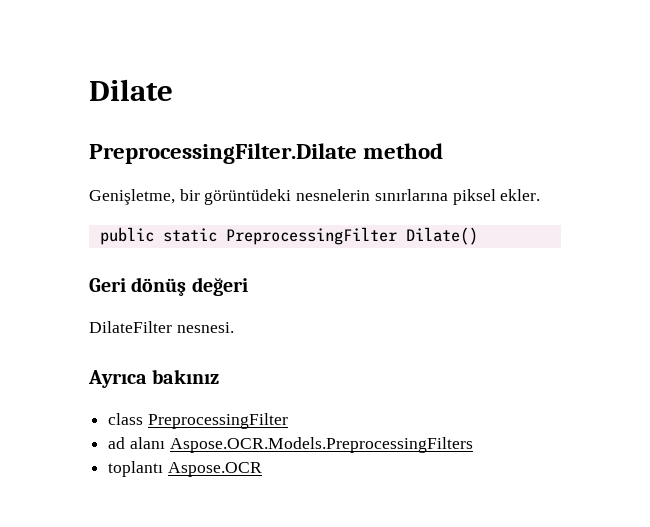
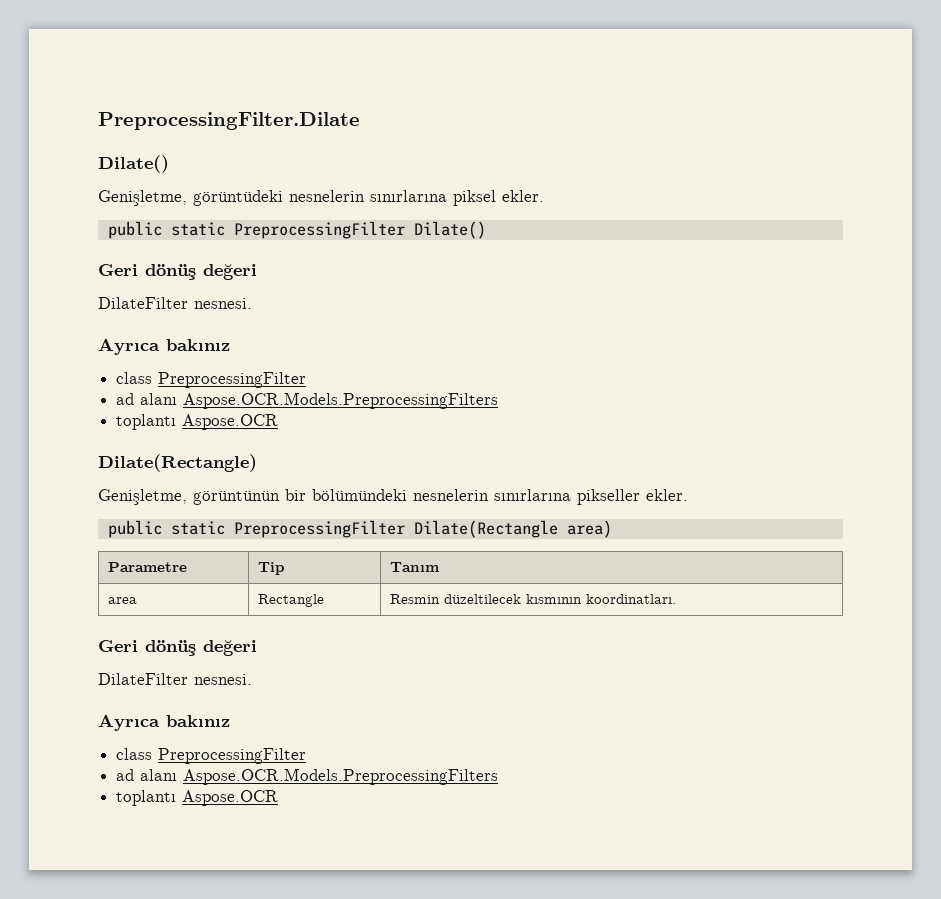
[89,79,173,101] [89,143,444,164] [89,189,200,205] Dilate // PreprocessingFilter.Dilate method // Genişletme, bir -> [98,112,360,130] [98,155,169,173] [98,190,187,206] PreprocessingFilter.Dilate // Dilate() // Genişletme,
(262, 469) none -> [98,454,257,472] [98,489,688,505] [107,520,612,538] [108,562,188,572] [258,562,286,575] [390,562,441,572] [108,597,138,604] [258,594,325,607] [390,594,677,604] [98,640,257,656] [98,673,252,685] [98,714,230,731] [116,748,307,764] [116,768,499,785] [116,790,279,806] // Dilate(Rectangle) // Genişletme, görüntünün bir bölümündeki nesnelerin sınırlarına pikseller ekler. // public static PreprocessingFilter Dilate(Rectangle area) // Parametre | Tip | Tanım // area | Rectangle | Resmin düzeltilecek kısmının koordinatları. // Geri dönüş değeri // DilateFilter nesnesi. // Ayrıca bakınız // class PreprocessingFilter // ad alanı Aspose.OCR.Models.PreprocessingFilters // toplantı Aspose.OCR

